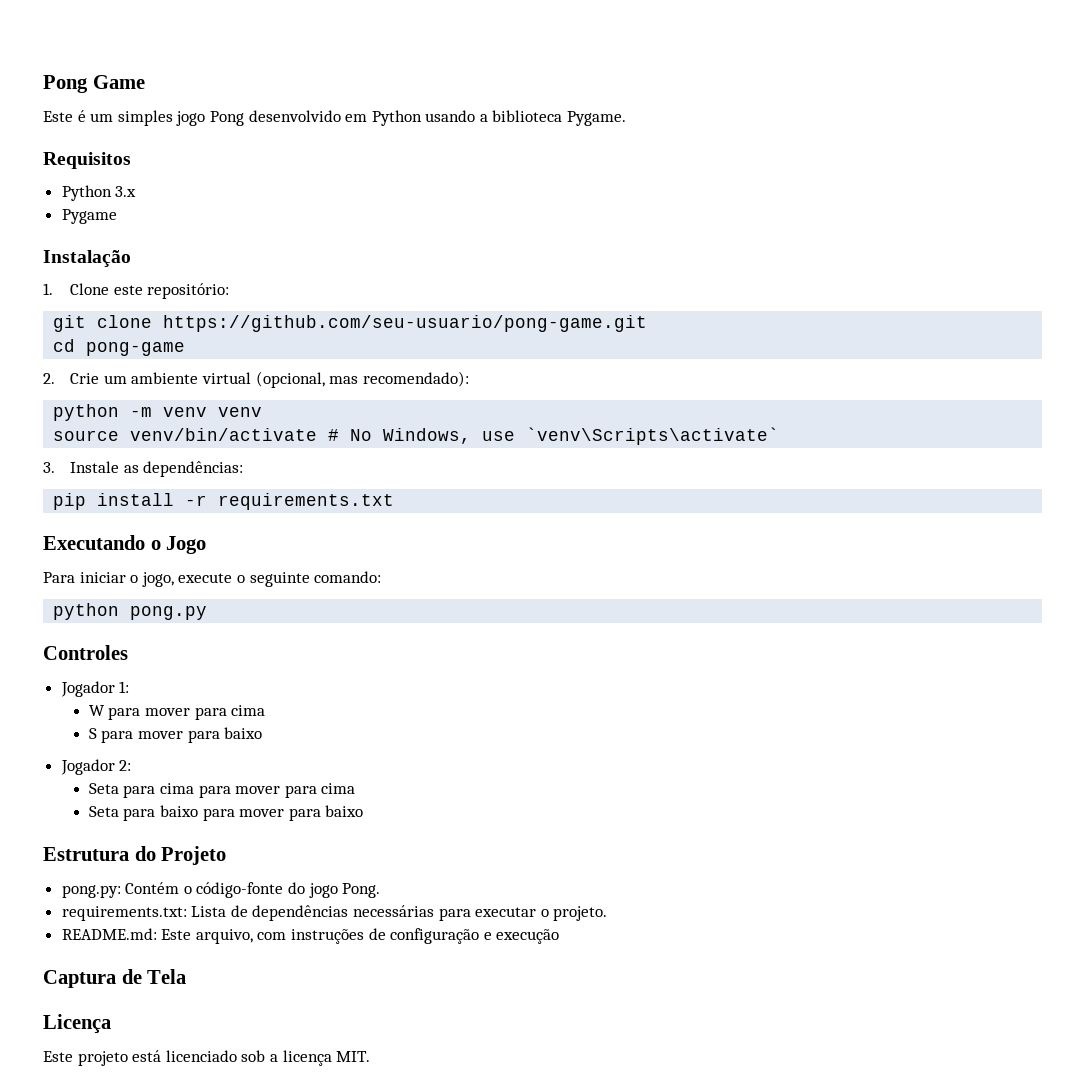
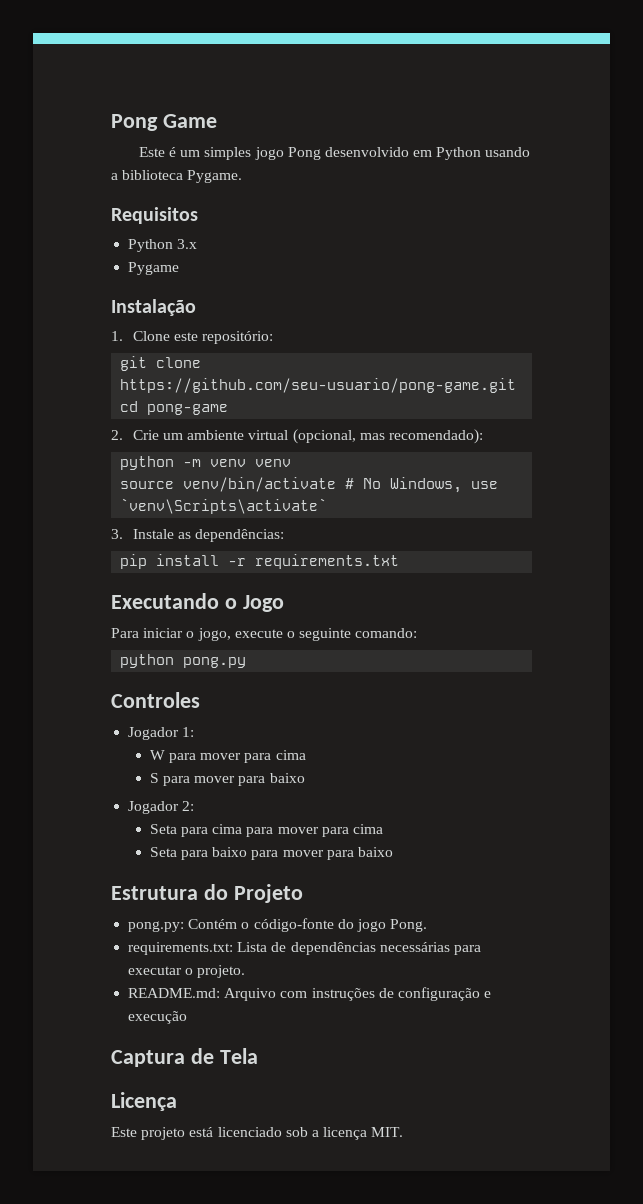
[161,929,253,944] Este arquivo, -> [224,988,277,1001] Arquivo

